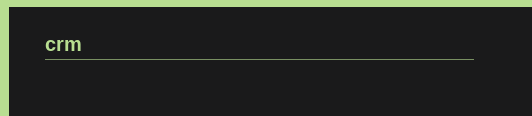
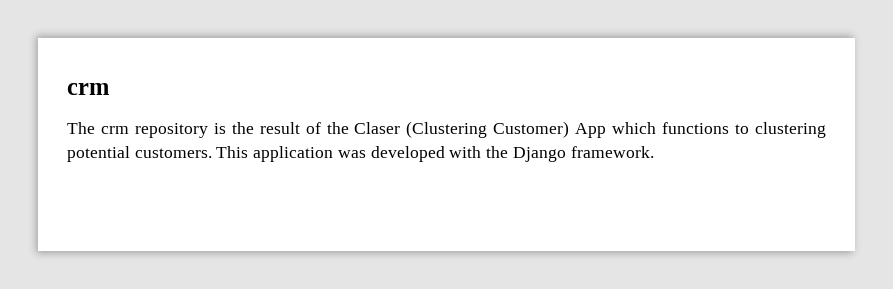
[45,39,82,51] crm -> [67,83,109,95] [67,121,826,138] [67,146,654,162] crm // The crm repository is the result of the Claser (Clustering Customer) App which functions to clustering potential customers. This application was developed with the Django framework.

